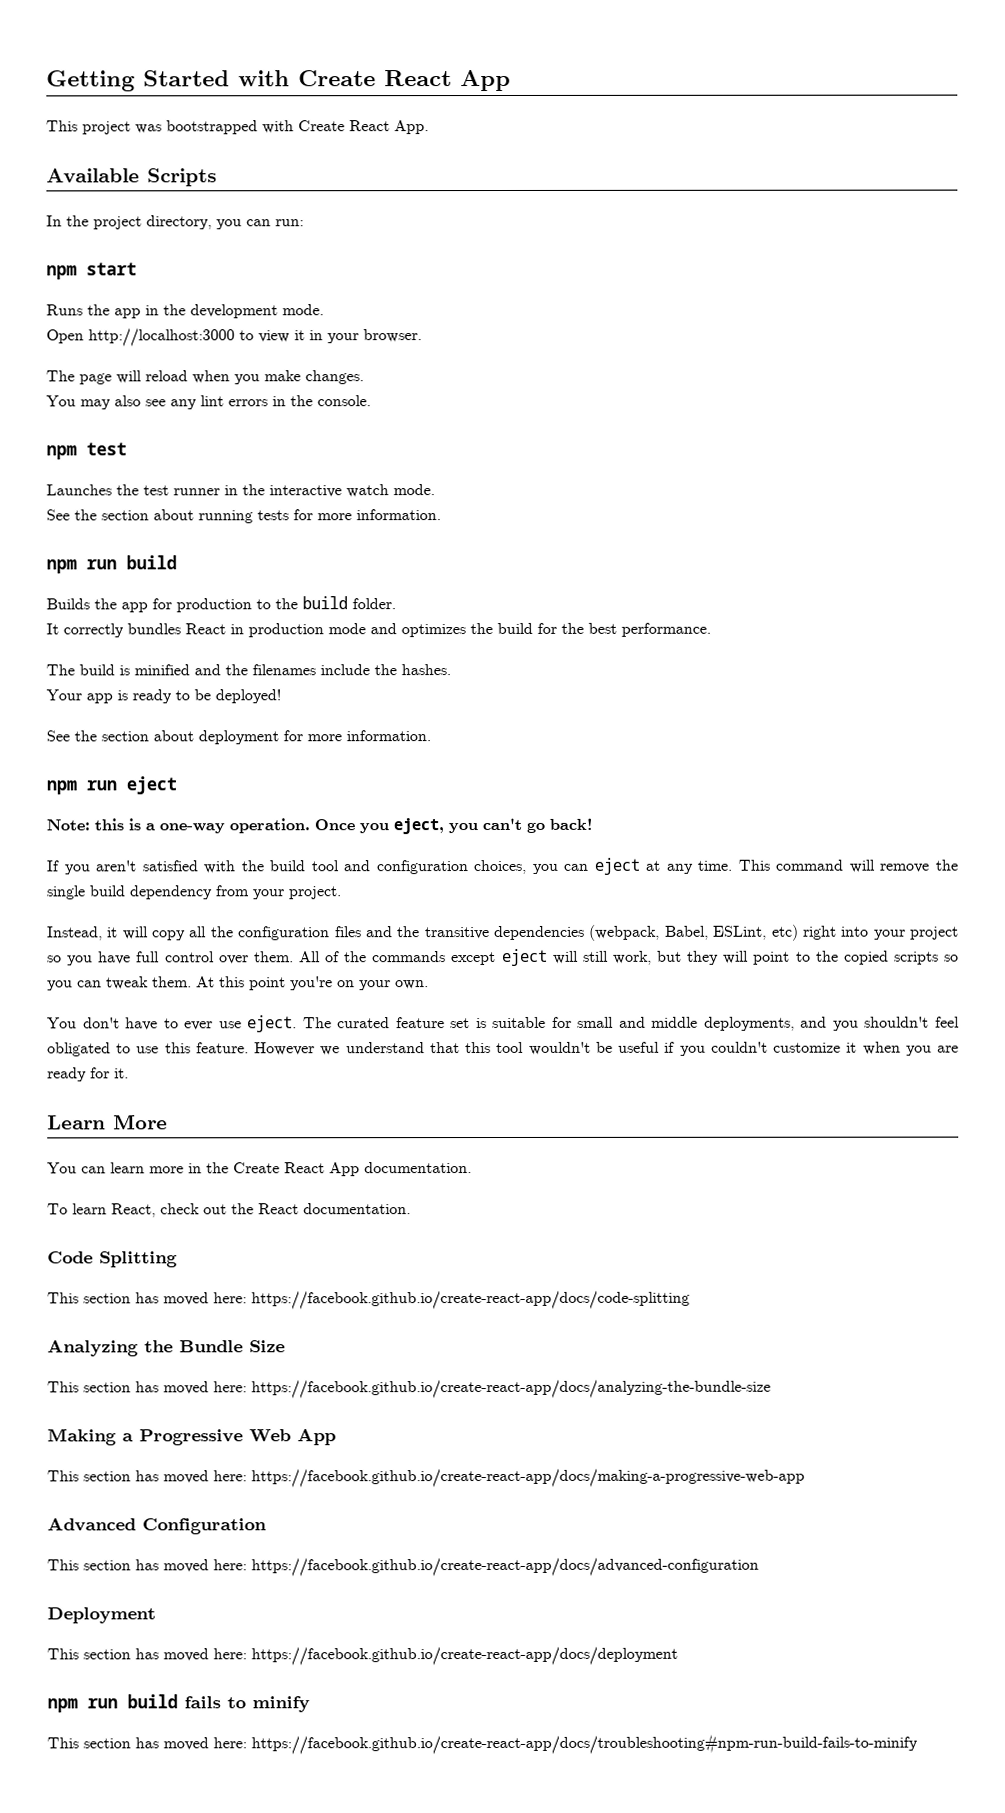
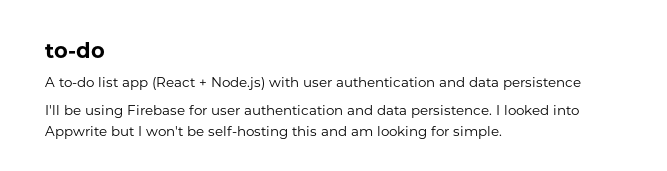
[46,69,511,92] [46,120,429,135] [46,168,217,187] [46,215,304,230] [46,262,137,280] [46,304,324,319] [46,328,422,347] [46,370,364,385] [46,395,371,410] [46,442,127,460] [46,484,435,498] [46,509,441,524] [46,555,177,574] [46,596,396,613] [46,622,711,638] [46,664,451,676] [46,689,281,704] [46,730,431,745] [46,776,177,795] [46,817,593,835] [46,857,958,875] [46,885,341,900] [47,924,959,941] [47,948,959,967] [47,976,429,991] [47,1015,960,1033] [47,1041,959,1057] [47,1067,129,1082] [47,1114,168,1130] [47,1162,472,1177] [47,1203,411,1218] [47,1251,178,1268] [47,1290,690,1310] [47,1339,285,1357] [47,1379,771,1399] [47,1428,336,1446] [47,1468,805,1488] [47,1517,267,1535] [47,1557,759,1577] [47,1607,156,1624] [47,1646,678,1666] [47,1694,310,1713] [47,1733,918,1755] Getting Started with Create React App // This project was bootstrapped with Create React App. // Available Scripts // In the project directory, you can run: // npm start // Runs the app in the development mode. // Open http://localhost:3000 to view it in your browser. // The page will reload when you make changes. // You may also see any lint errors in the console. // npm test // Launches the test runner in the interactive watch mode. // See the section about running tests for more information. // npm run build // Builds the app for production to the build folder. // It correctly bundles React in production mode and optimizes the build for the best performance. // The build is minified and the filenames include the hashes. // Your app is ready to be deployed! // See the section about deployment for more information. // npm run eject // Note: this is a one-way operation. Once you eject, you can't go back! // If you aren't satisfied with the build tool and configuration choices, you can eject at any time. This command will remove the single build dependency from your project. // Instead, it will copy all the configuration files and the transitive dependencies (webpack, Babel, ESLint, etc) right into your project so you have full control over them. All of the commands except eject will still work, but they will point to the copied scripts so you can tweak them. At this point you're on your own. // You don't have to ever use eject. The curated feature set is suitable for small and middle deployments, and you shouldn't feel obligated to use this feature. However we understand that this tool wouldn't be useful if you couldn't customize it when you are ready for it. // Learn More // You can learn more in the Create React App documentation. // To learn React, check out the React documentation. // Code Splitting // This section has moved here: https://facebook.github.io/create-react-app/docs/code-splitting // Analyzing the Bundle Size // This section has moved here: https://facebook.github.io/create-react-app/docs/analyzing-the-bundle-size // Making a Progressive Web App // This section has moved here: https://facebook.github.io/create-react-app/docs/making-a-progressive-web-app // Advanced Configuration // This section has moved here: https://facebook.github.io/create-react-app/docs/advanced-configuration // Deployment // This section has moved here: https://facebook.github.io/create-react-app/docs/deployment // npm run build fails to minify // This section has moved here: https://facebook.github.io/create-react-app/docs/troubleshooting#npm-run-build-fails-to-minify -> [45,42,105,58] [45,77,581,90] [45,105,579,118] [45,126,502,139] to-do // A to-do list app (React + Node.js) with user authentication and data persistence // I'll be using Firebase for user authentication and data persistence. I looked into Appwrite but I won't be self-hosting this and am looking for simple.

